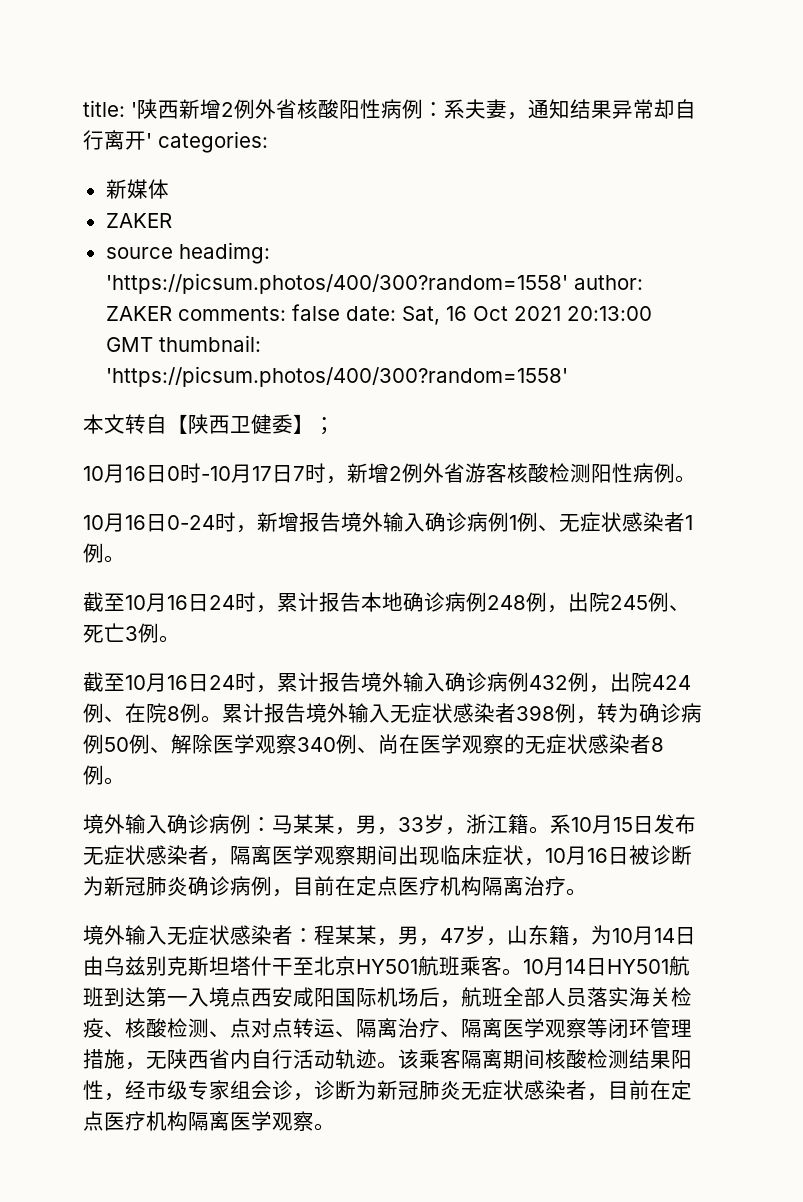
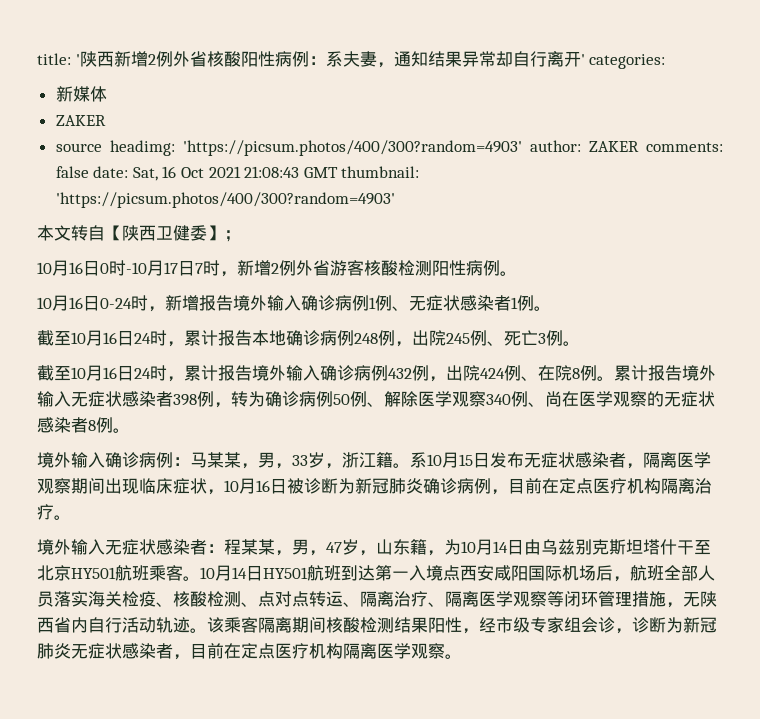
[105,273,568,294] 'https://picsum.photos/400/300?random=1558' -> [182,140,522,156] 'https://picsum.photos/400/300?random=4903'
[566,306,652,321] 20:13:00 -> [244,166,300,178] 21:08:43
[105,366,568,387] 'https://picsum.photos/400/300?random=1558' -> [55,192,395,208] 'https://picsum.photos/400/300?random=4903'

